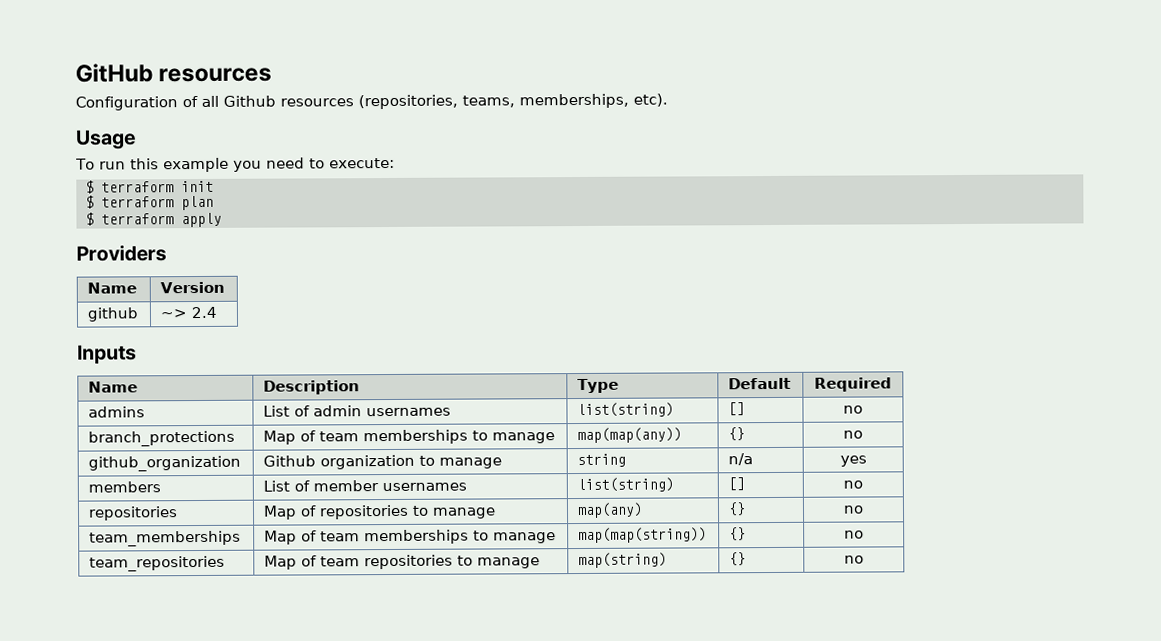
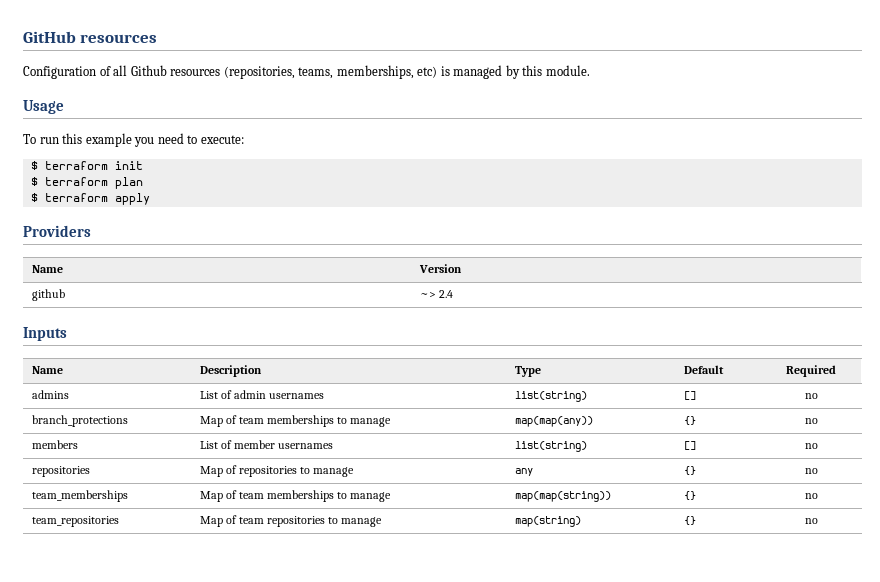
[633,93,668,107] etc). -> [417,65,590,79] etc) is managed by this module.
[88,455,242,472] [263,454,503,470] [577,453,627,468] [728,453,754,466] [839,455,867,467] // github_organization | Github organization to manage | string | n/a | yes -> (818, 421) none
[577,502,644,519] map(any) -> [514,468,533,476] any

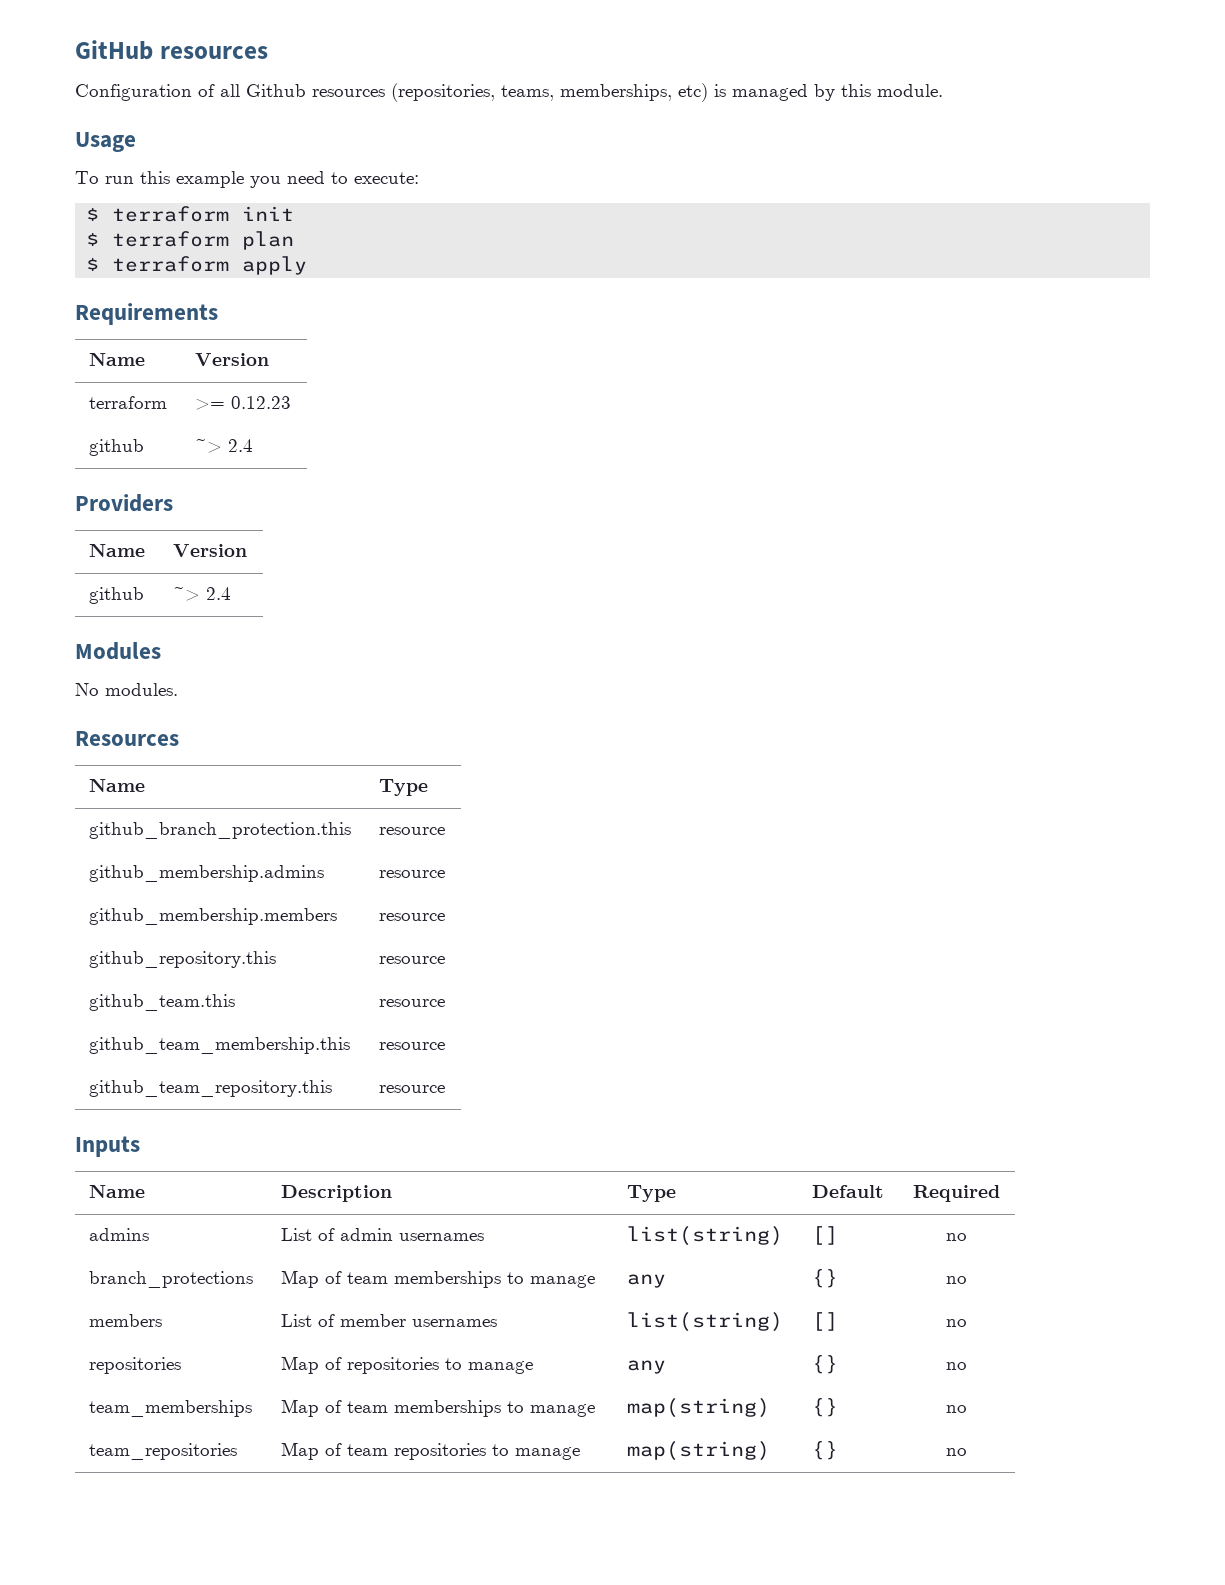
(150, 199) none -> [75,303,218,325] [88,353,145,366] [194,353,269,366] [88,396,167,409] [194,396,291,410] [88,439,144,456] [194,439,253,453] // Requirements // Name | Version // terraform | >= 0.12.23 // github | ~> 2.4
(453, 294) none -> [75,642,161,660] [75,683,178,696] [75,731,179,746] [88,779,145,792] [378,779,428,796] [88,822,351,839] [378,827,445,835] [88,865,324,882] [378,870,445,878] [88,908,337,925] [378,913,445,921] [88,951,276,968] [378,956,445,964] [88,994,235,1011] [378,999,445,1007] [88,1037,350,1054] [378,1042,445,1050] [88,1080,332,1097] [378,1085,445,1093] // Modules // No modules. // Resources // Name | Type // github_branch_protection.this | resource // github_membership.admins | resource // github_membership.members | resource // github_repository.this | resource // github_team.this | resource // github_team_membership.this | resource // github_team_repository.this | resource
[514,416,593,427] map(map(any)) -> [626,1274,666,1288] any
[514,491,611,502] map(map(string)) -> [626,1398,770,1418] map(string)

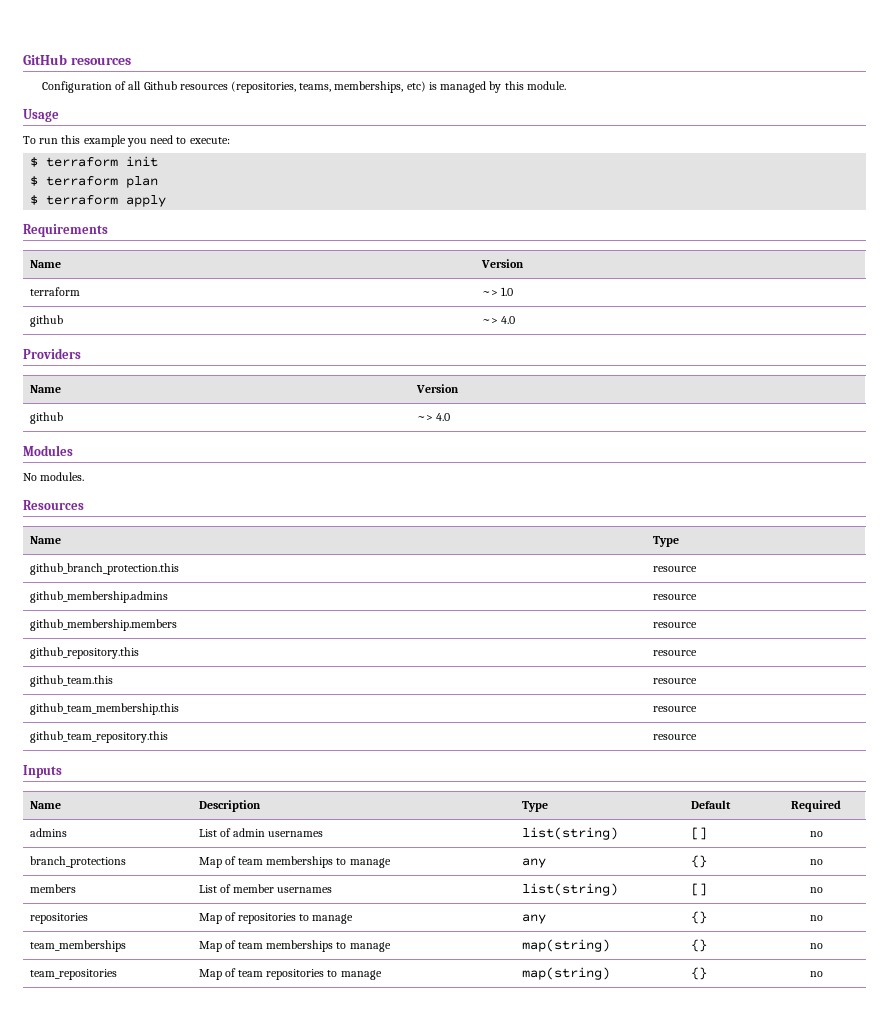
[194,396,291,410] [88,439,144,456] [194,439,253,453] >= 0.12.23 // github | ~> 2.4 -> [481,287,513,296] [29,315,63,327] [481,316,515,324] ~> 1.0 // github | ~> 4.0
[205,587,231,600] 2.4 -> [435,413,450,421] 4.0

